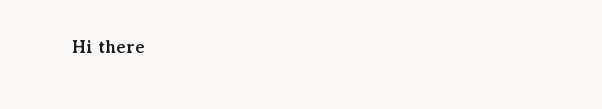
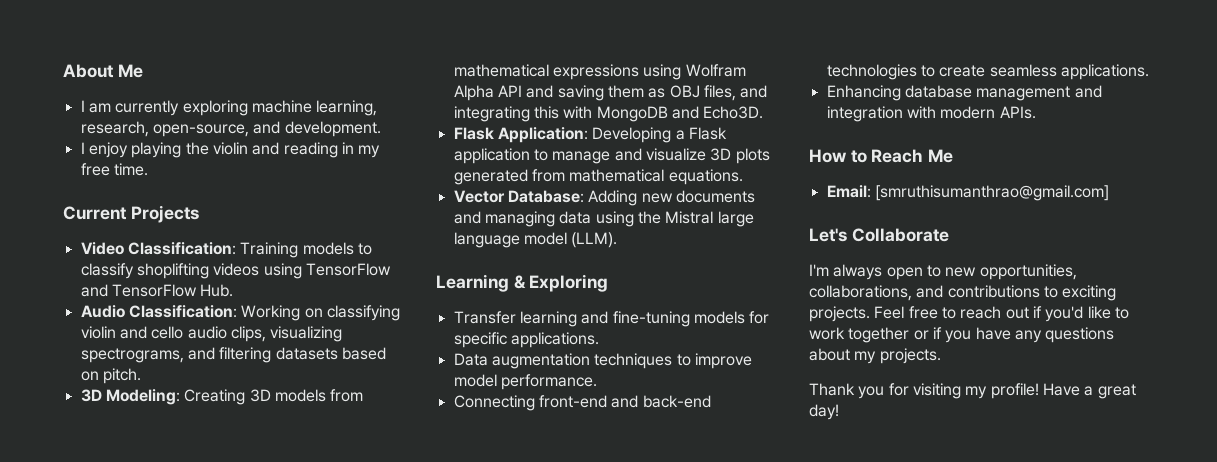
[72,40,145,53] Hi there -> [63,64,143,78] [80,100,378,116] [80,121,381,137] [80,142,381,158] [80,163,148,176] [63,205,199,223] [80,242,372,258] [80,263,391,279] [80,284,234,297] [80,305,400,321] [80,326,343,342] [80,347,386,363] [80,368,141,384] [80,389,364,405] [453,64,746,80] [453,85,768,101] [453,106,764,122] [453,127,727,143] [453,148,770,164] [453,169,743,185] [453,190,755,206] [453,211,754,227] [453,232,618,248] [436,274,609,292] [453,311,770,327] [453,332,599,348] [453,353,752,369] [453,374,597,390] [453,395,711,411] [826,64,1149,80] [826,85,1102,101] [826,106,1036,122] [809,149,954,163] [826,185,1109,201] [809,228,949,242] [809,264,1077,280] [809,285,1117,301] [809,306,1129,322] [809,327,1115,343] [809,348,941,364] [809,383,1136,399] [809,404,839,420] About Me // I am currently exploring machine learning, research, open-source, and development. // I enjoy playing the violin and reading in my free time. // Current Projects // Video Classification: Training models to classify shoplifting videos using TensorFlow and TensorFlow Hub. // Audio Classification: Working on classifying violin and cello audio clips, visualizing spectrograms, and filtering datasets based on pitch. // 3D Modeling: Creating 3D models from mathematical expressions using Wolfram Alpha API and saving them as OBJ files, and integrating this with MongoDB and Echo3D. // Flask Application: Developing a Flask application to manage and visualize 3D plots generated from mathematical equations. // Vector Database: Adding new documents and managing data using the Mistral large language model (LLM). // Learning & Exploring // Transfer learning and fine-tuning models for specific applications. // Data augmentation techniques to improve model performance. // Connecting front-end and back-end technologies to create seamless applications. // Enhancing database management and integration with modern APIs. // How to Reach Me // Email: [smruthisumanthrao@gmail.com] // Let's Collaborate // I'm always open to new opportunities, collaborations, and contributions to exciting projects. Feel free to reach out if you'd like to work together or if you have any questions about my projects. // Thank you for visiting my profile! Have a great day!

